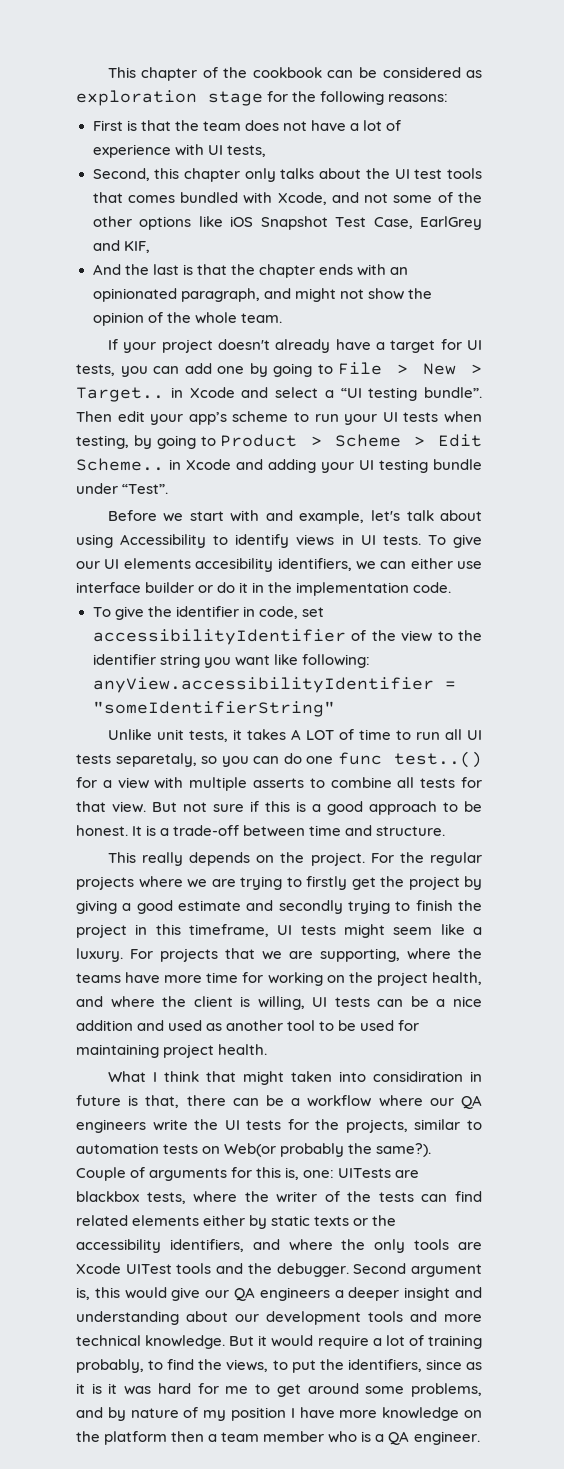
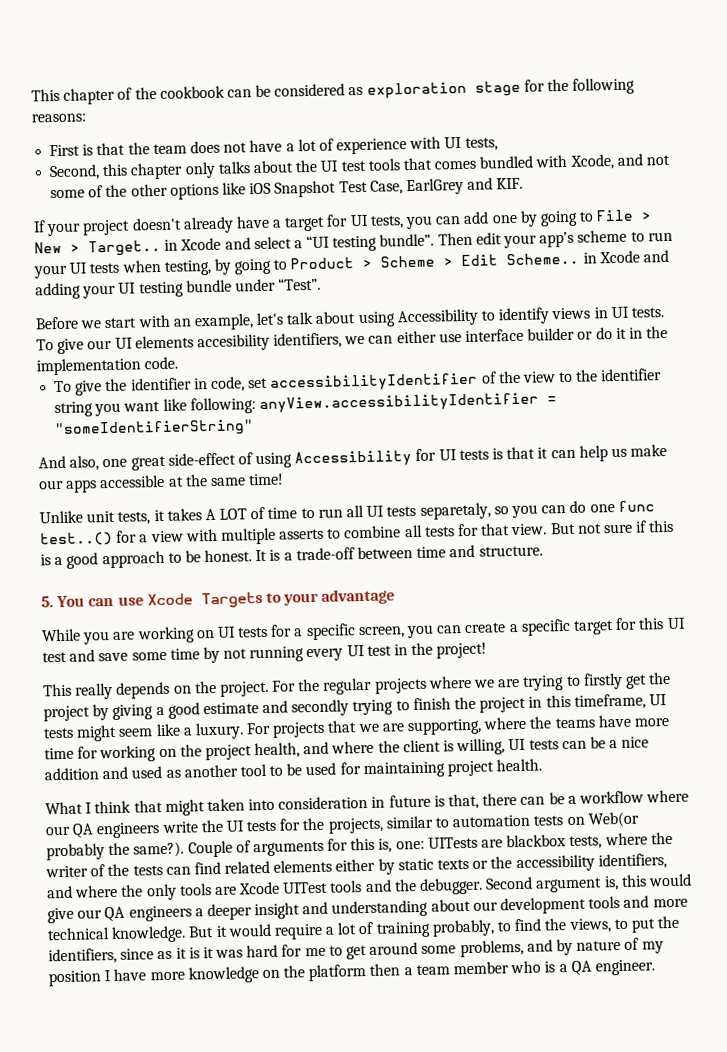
[123,241,150,253] [92,264,408,278] [92,288,432,302] [92,312,282,326] KIF, // And the last is that the chapter ends with an opinionated paragraph, and might not show the opinion of the whole team. -> [496,177,524,190] KIF.
[265,510,293,521] and -> [172,318,192,327] an
(335, 709) none -> [38,443,668,471] [39,473,285,493] // And also, one great side-effect of using Accessibility for UI tests is that it can help us make our apps accessible at the same time!
(446, 831) none -> [41,588,396,609] [41,617,686,645] [42,642,488,664] // 5. You can use Xcode Targets to your advantage // While you are working on UI tests for a specific screen, you can create a specific target for this UI test and save some time by not running every UI test in the project!
[372,1071,463,1082] considiration -> [278,795,369,810] consideration

